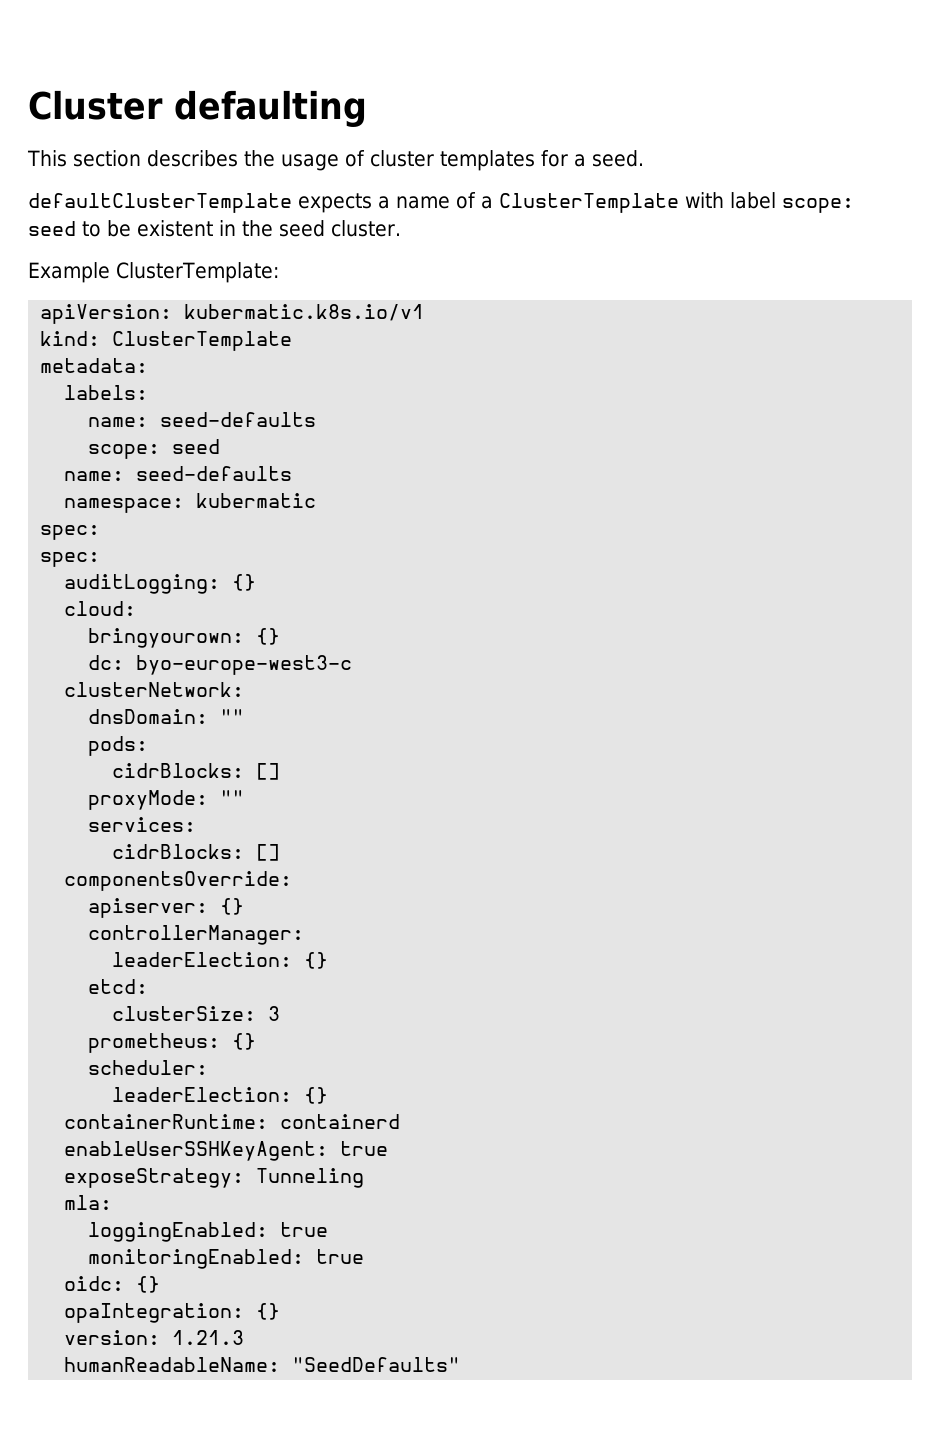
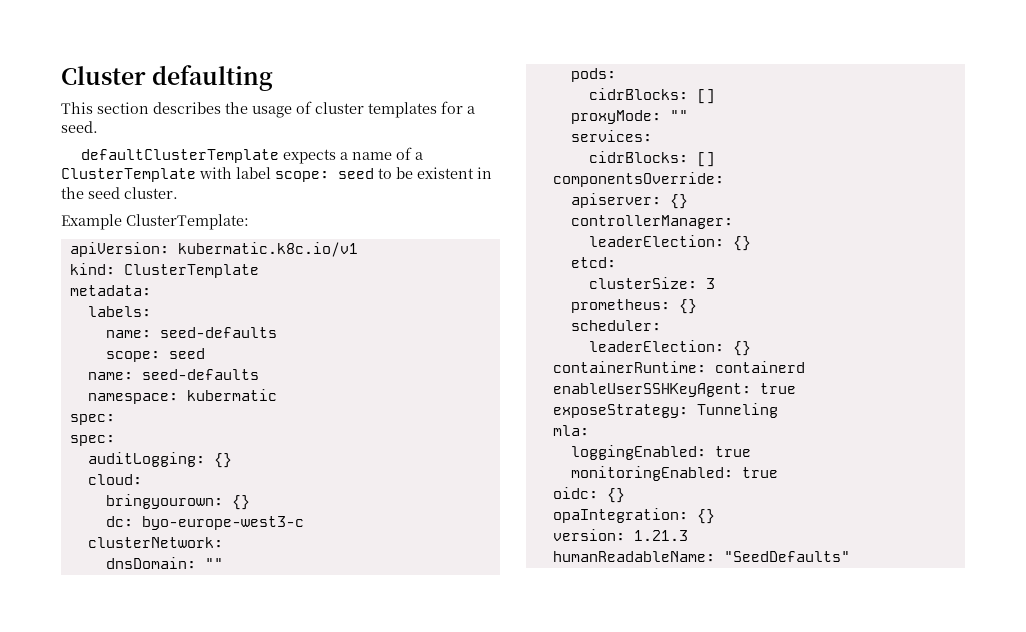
[184,304,425,321] kubermatic.k8s.io/v1 -> [177,242,358,257] kubermatic.k8c.io/v1

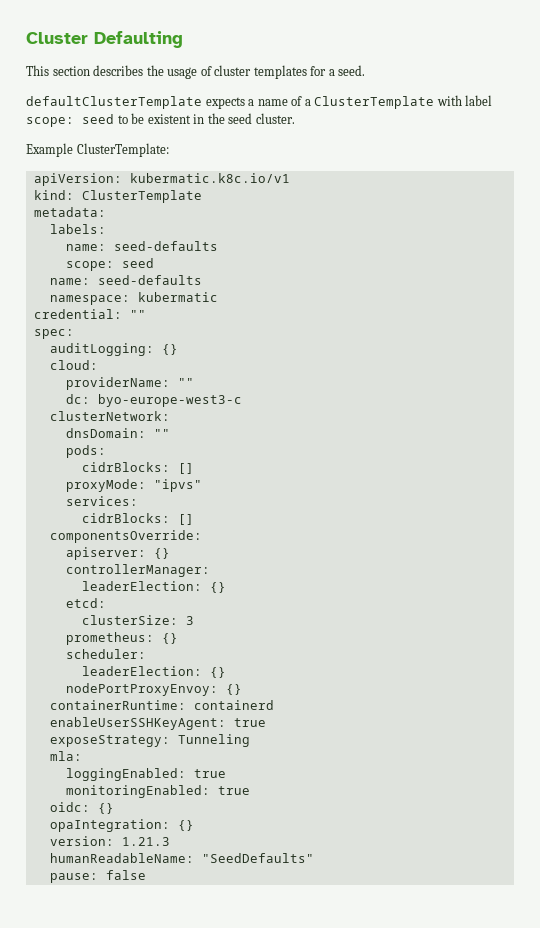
[152,65,274,91] defaulting -> [94,31,183,48] Defaulting
[69,414,115,425] spec: -> [33,309,146,319] credential: ""
[105,494,250,510] bringyourown: {} -> [65,377,194,390] providerName: ""
[669,110,688,121] "" -> [153,479,202,492] "ipvs"
(751, 348) none -> [65,683,242,696] // nodePortProxyEnvoy: {}
(850, 556) none -> [49,870,146,883] // pause: false

